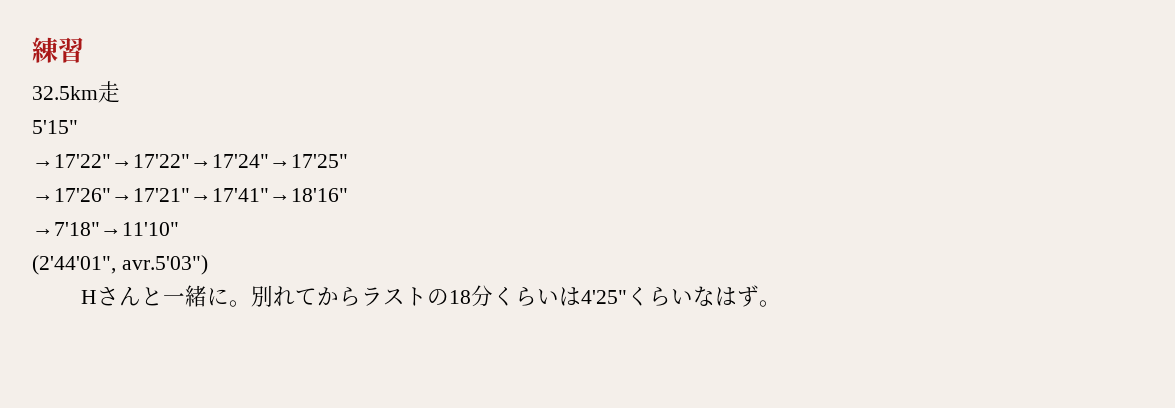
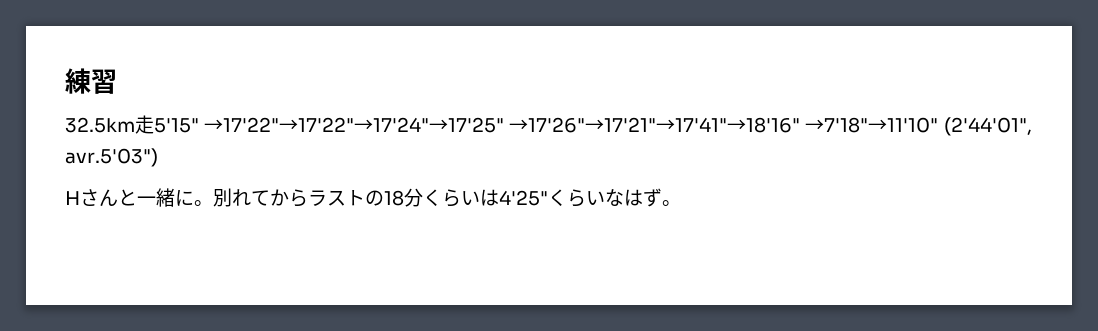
(120, 92) // -> (154, 124) none
(78, 127) // -> (199, 125) none
(348, 161) // -> (505, 125) none
(348, 195) // -> (801, 125) none
(179, 229) // -> (939, 125) none

